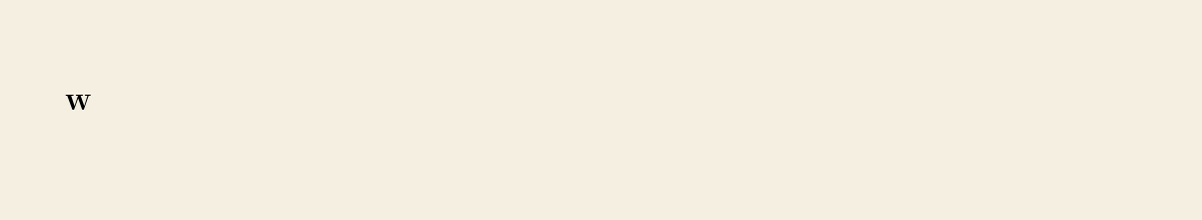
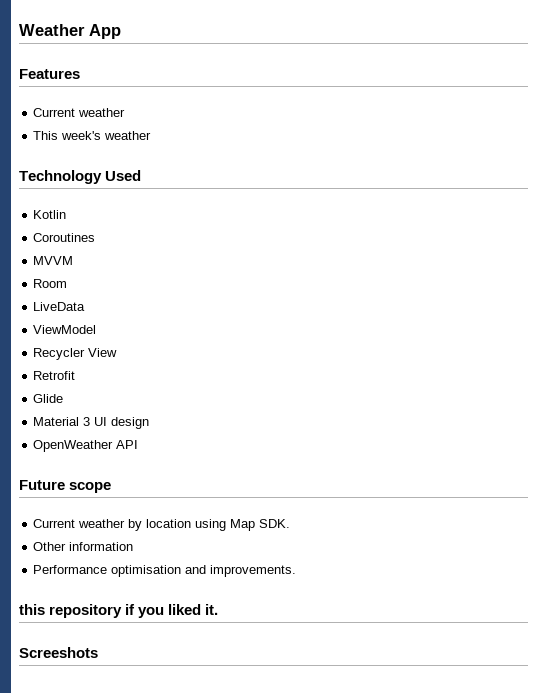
[64,94,91,110] w -> [19,24,121,39] [19,69,80,79] [33,108,126,117] [33,131,152,140] [19,170,142,184] [33,210,67,219] [33,233,96,242] [33,256,74,265] [33,279,68,288] [33,302,86,311] [33,325,97,334] [33,348,118,360] [33,371,76,380] [33,394,64,403] [33,417,150,429] [33,440,139,452] [19,480,112,493] [33,519,291,531] [33,542,134,551] [33,565,297,577] [19,604,219,618] [19,647,98,658] Weather App // Features // Current weather // This week's weather // Technology Used // Kotlin // Coroutines // MVVM // Room // LiveData // ViewModel // Recycler View // Retrofit // Glide // Material 3 UI design // OpenWeather API // Future scope // Current weather by location using Map SDK. // Other information // Performance optimisation and improvements. // this repository if you liked it. // Screeshots

